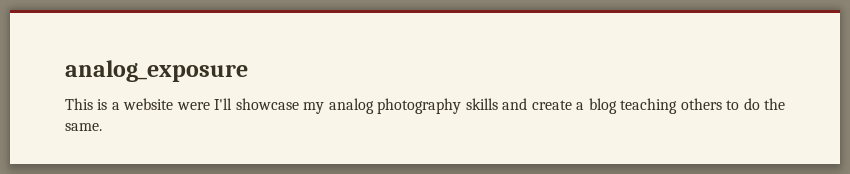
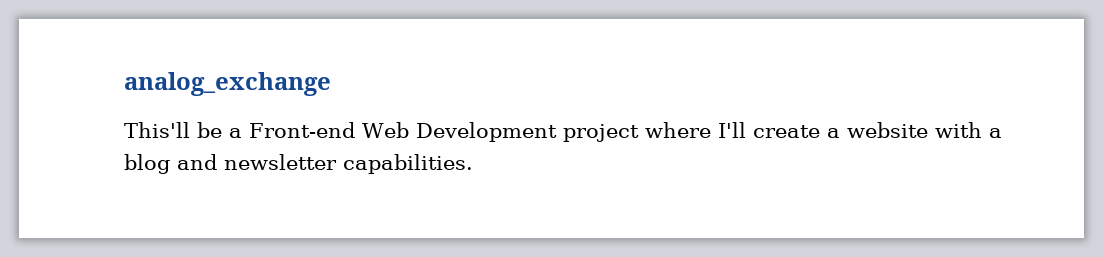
[65,60,248,82] [65,98,786,114] [65,123,102,131] analog_exposure // This is a website were I'll showcase my analog photography skills and create a blog teaching others to do the same. -> [124,72,331,96] [124,122,1002,142] [124,154,473,174] analog_exchange // This'll be a Front-end Web Development project where I'll create a website with a blog and newsletter capabilities.

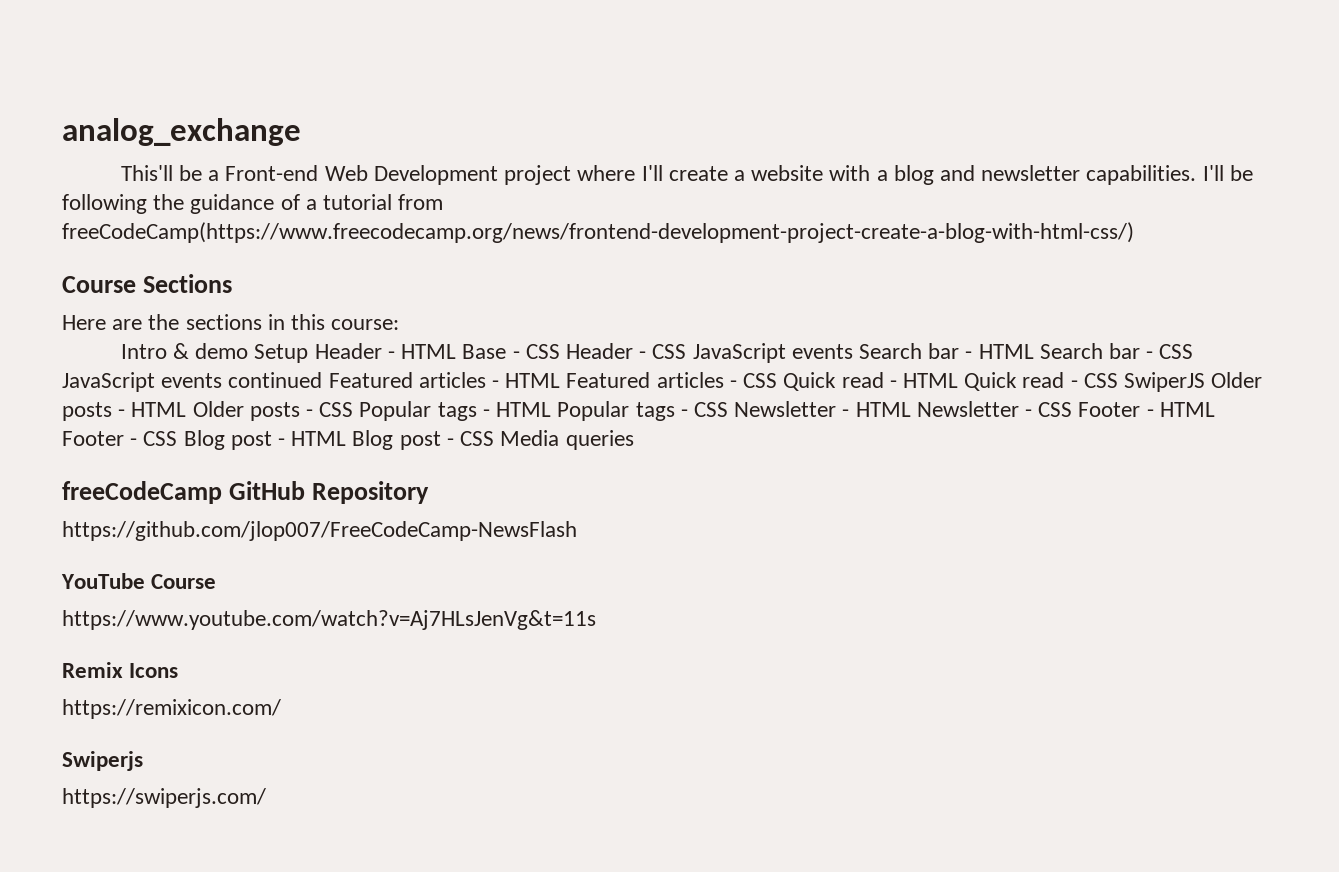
(473, 164) none -> [1202,165,1253,181] [62,194,444,214] [62,222,1134,243] [62,274,233,293] [62,314,400,330] [120,343,1194,363] [62,372,1263,392] [62,401,1215,421] [62,430,634,450] [62,481,430,504] [62,521,577,541] [61,573,217,589] [62,610,596,630] [62,662,179,678] [62,699,281,719] [62,751,143,771] [62,788,266,808] I'll be following the guidance of a tutorial from freeCodeCamp(https://www.freecodecamp.org/news/frontend-development-project-create-a-blog-with-html-css/) // Course Sections // Here are the sections in this course: // Intro & demo Setup Header - HTML Base - CSS Header - CSS JavaScript events Search bar - HTML Search bar - CSS JavaScript events continued Featured articles - HTML Featured articles - CSS Quick read - HTML Quick read - CSS SwiperJS Older posts - HTML Older posts - CSS Popular tags - HTML Popular tags - CSS Newsletter - HTML Newsletter - CSS Footer - HTML Footer - CSS Blog post - HTML Blog post - CSS Media queries // freeCodeCamp GitHub Repository // https://github.com/jlop007/FreeCodeCamp-NewsFlash // YouTube Course // https://www.youtube.com/watch?v=Aj7HLsJenVg&t=11s // Remix Icons // https://remixicon.com/ // Swiperjs // https://swiperjs.com/

